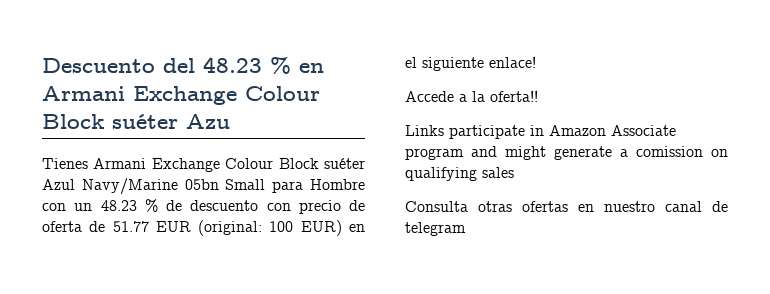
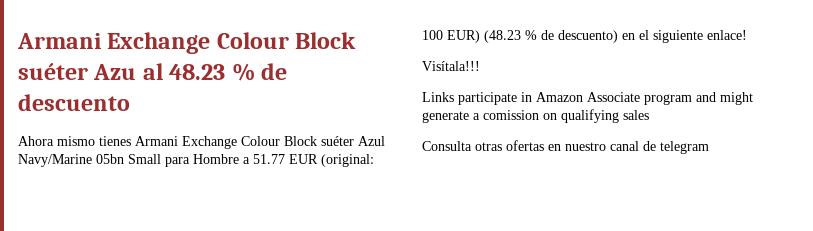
[42,57,324,74] Descuento del 48.23 % en -> (17, 41) none
[42,158,88,169] // Tienes -> [142,63,288,81] [18,94,130,111] [18,136,131,146] al 48.23 % de descuento // Ahora mismo tienes
[42,199,365,214] [42,221,106,232] con un 48.23 % de descuento con precio de oferta de -> [243,157,250,164] a
(342, 228) none -> [484,30,618,43] (48.23 % de descuento)
[405,90,538,102] Accede a la oferta!! -> [422,61,480,71] Visítala!!!

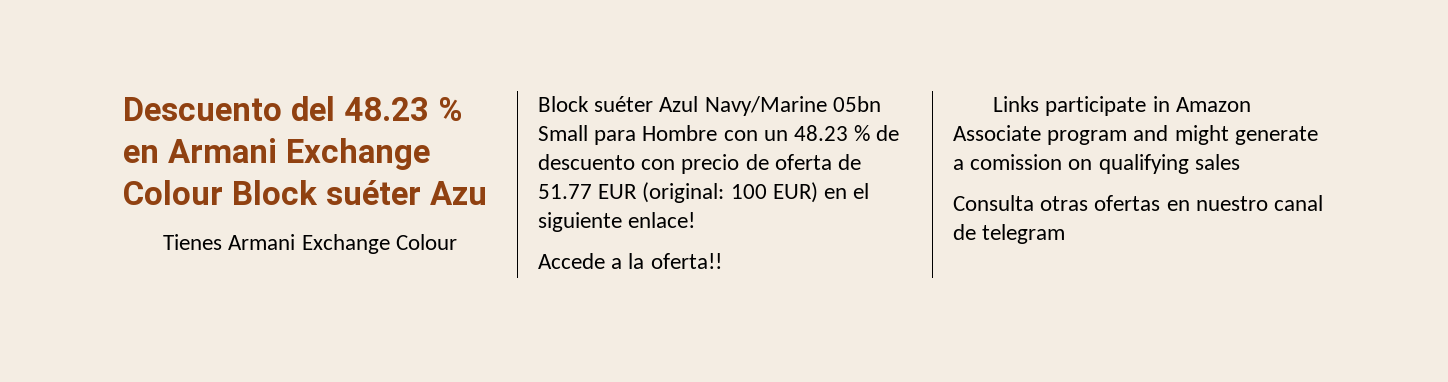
(17, 41) none -> [123,96,462,121] [123,145,159,163] Descuento del 48.23 % en
[142,63,288,81] [18,94,130,111] [18,136,131,146] al 48.23 % de descuento // Ahora mismo tienes -> [163,234,223,250] // Tienes
[243,157,250,164] a -> [723,125,900,141] [538,154,862,174] con un 48.23 % de descuento con precio de oferta de
[484,30,618,43] (48.23 % de descuento) -> (818, 192) none
[422,61,480,71] Visítala!!! -> [538,253,722,269] Accede a la oferta!!

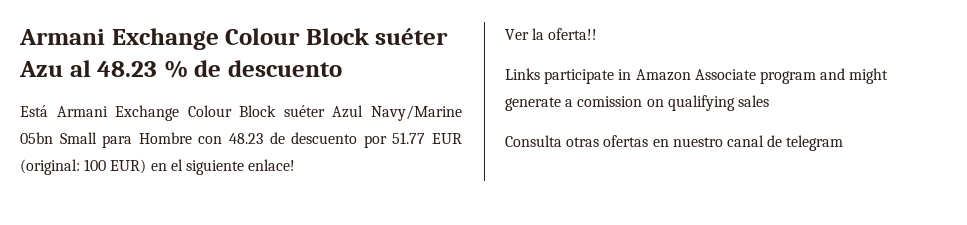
[123,96,462,121] [123,145,159,163] Descuento del 48.23 % en -> (19, 37) none
[163,234,223,250] // Tienes -> [69,60,343,78] [20,105,48,117] al 48.23 % de descuento // Está
[763,125,900,141] [538,154,862,174] un 48.23 % de descuento con precio de oferta de -> [228,132,387,148] 48.23 de descuento por
[538,253,623,269] Accede a -> [505,29,529,40] Ver

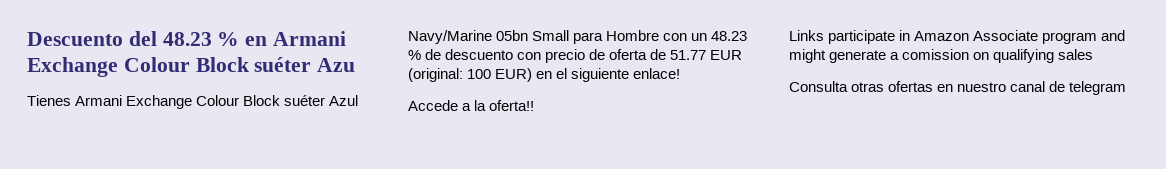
(19, 37) none -> [27,31,268,46] Descuento del 48.23 % en
[69,60,343,78] [20,105,48,117] al 48.23 % de descuento // Está -> [27,95,71,106] // Tienes
[228,132,387,148] 48.23 de descuento por -> [691,31,748,41] [408,49,667,63] un 48.23 % de descuento con precio de oferta de
[505,29,529,40] Ver -> [408,100,472,111] Accede a

